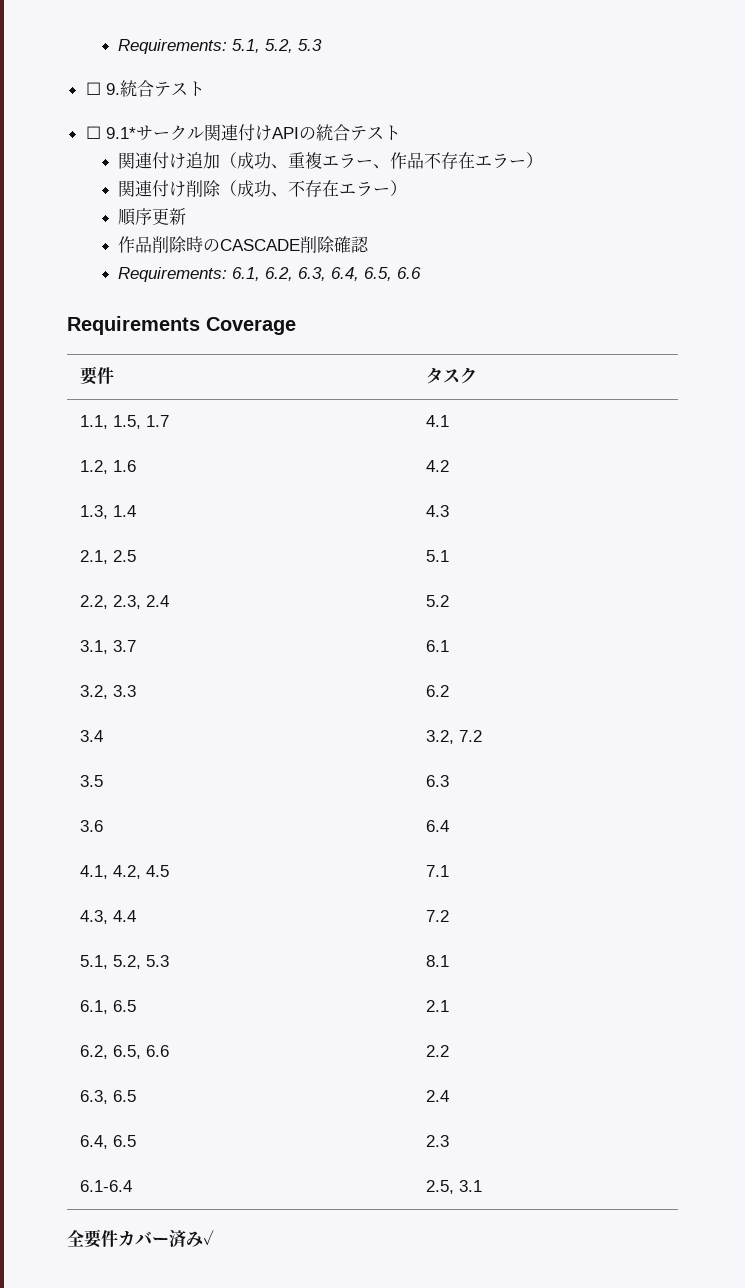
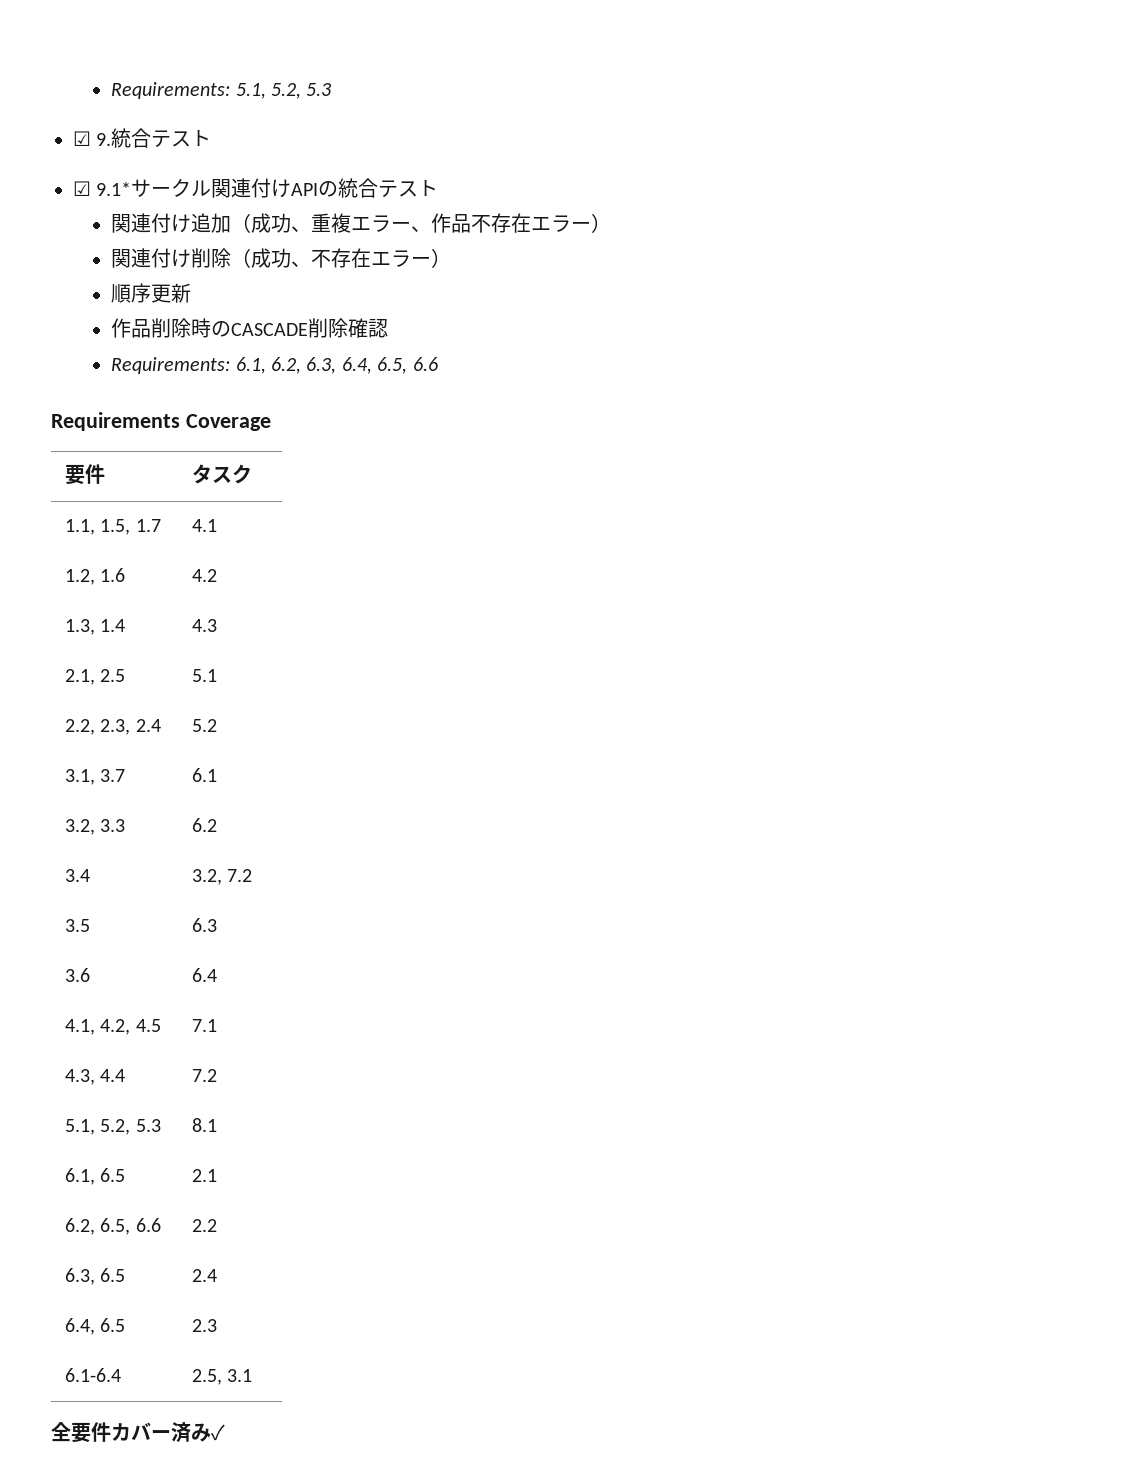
[85,82,101,95] ☐ -> [73,131,91,146] ☑
[85,126,101,139] ☐ -> [73,181,91,196] ☑

